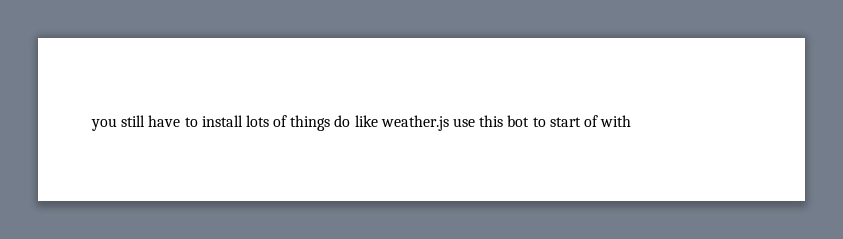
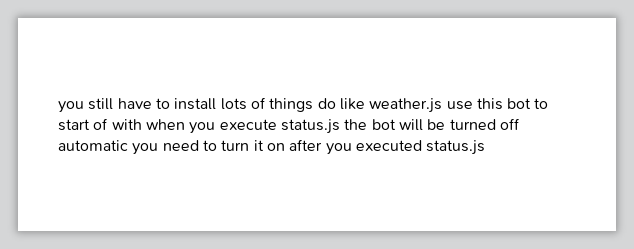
(632, 121) none -> [145,118,520,134] [58,139,486,155] when you execute status.js the bot will be turned off automatic you need to turn it on after you executed status.js

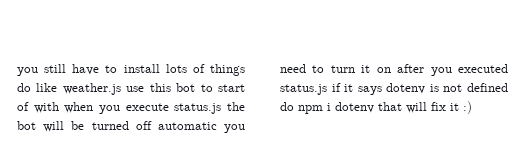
(486, 147) none -> [331,83,508,95] [280,101,472,114] if it says dotenv is not defined do npm i dotenv that will fix it :)

